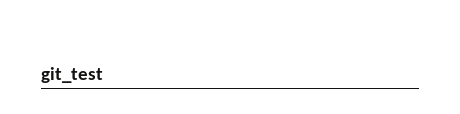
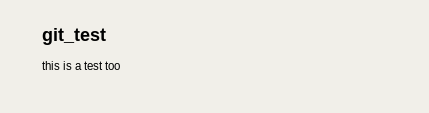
(103, 75) none -> [42,61,121,70] // this is a test too

